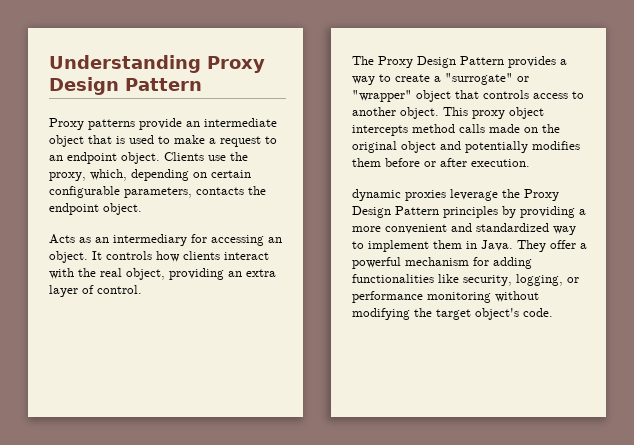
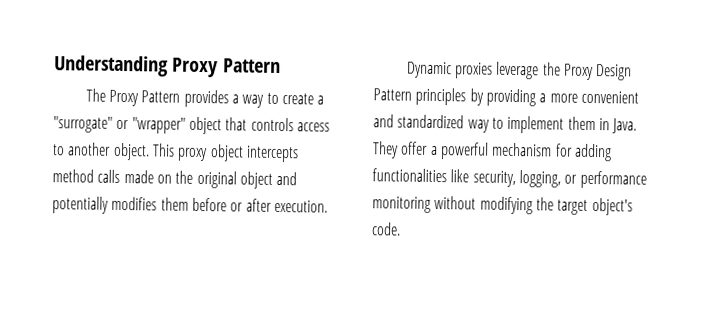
[49,77,202,95] [49,118,277,130] [49,135,277,147] [49,152,248,164] [49,169,251,181] [49,186,266,198] [49,203,142,215] [49,234,282,246] [49,251,269,263] [49,268,276,280] [49,285,142,297] Design Pattern // Proxy patterns provide an intermediate object that is used to make a request to an endpoint object. Clients use the proxy, which, depending on certain configurable parameters, contacts the endpoint object. // Acts as an intermediary for accessing an object. It controls how clients interact with the real object, providing an extra layer of control. -> [222,58,281,74] Pattern
[417,56,456,68] Design -> (140, 98) none
[352,189,401,201] dynamic -> [406,61,452,79] Dynamic

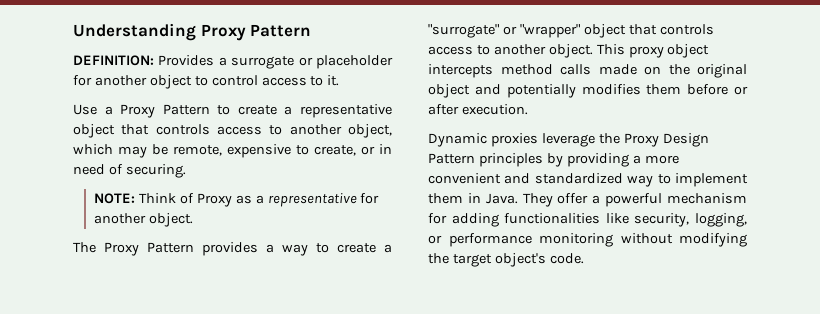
(281, 66) none -> [73,55,393,69] [73,75,340,89] [73,104,393,118] [73,124,392,138] [73,144,392,158] [73,164,186,178] [94,193,380,207] [94,213,193,227] // DEFINITION: Provides a surrogate or placeholder for another object to control access to it. // Use a Proxy Pattern to create a representative object that controls access to another object, which may be remote, expensive to create, or in need of securing. // NOTE: Think of Proxy as a representative for another object.

